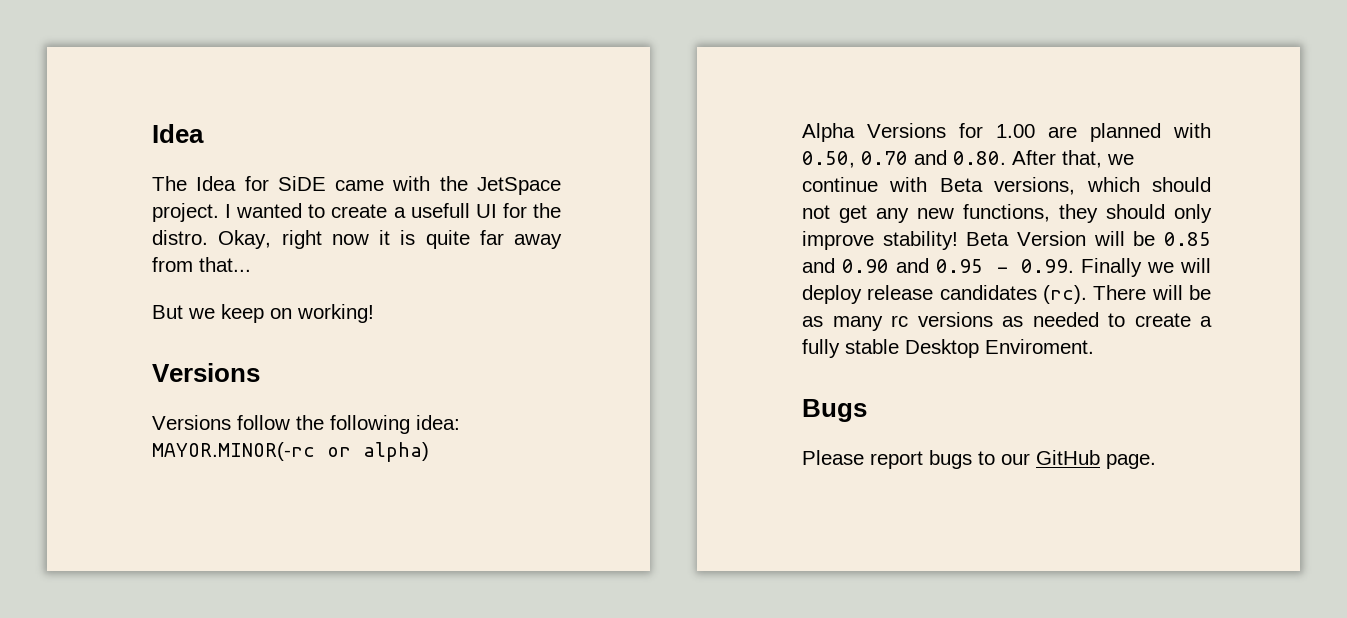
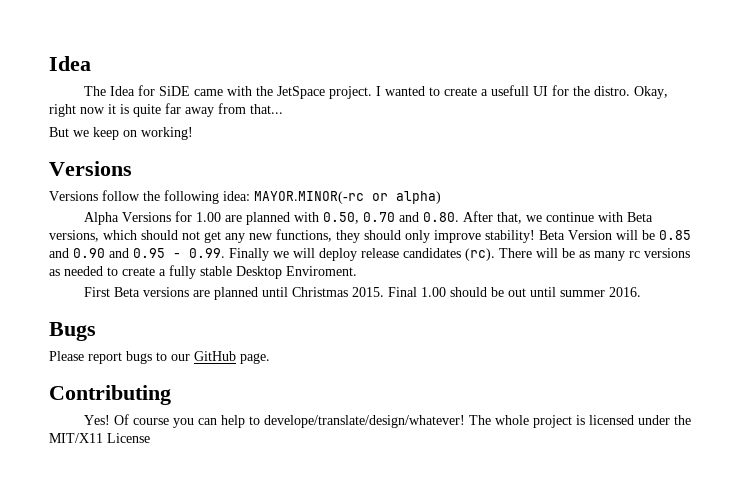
(1094, 346) none -> [84,287,642,300] // First Beta versions are planned until Christmas 2015. Final 1.00 should be out until summer 2016.
(1156, 461) none -> [49,385,171,405] [84,414,692,428] [49,433,150,443] // Contributing // Yes! Of course you can help to develope/translate/design/whatever! The whole project is licensed under the MIT/X11 License

